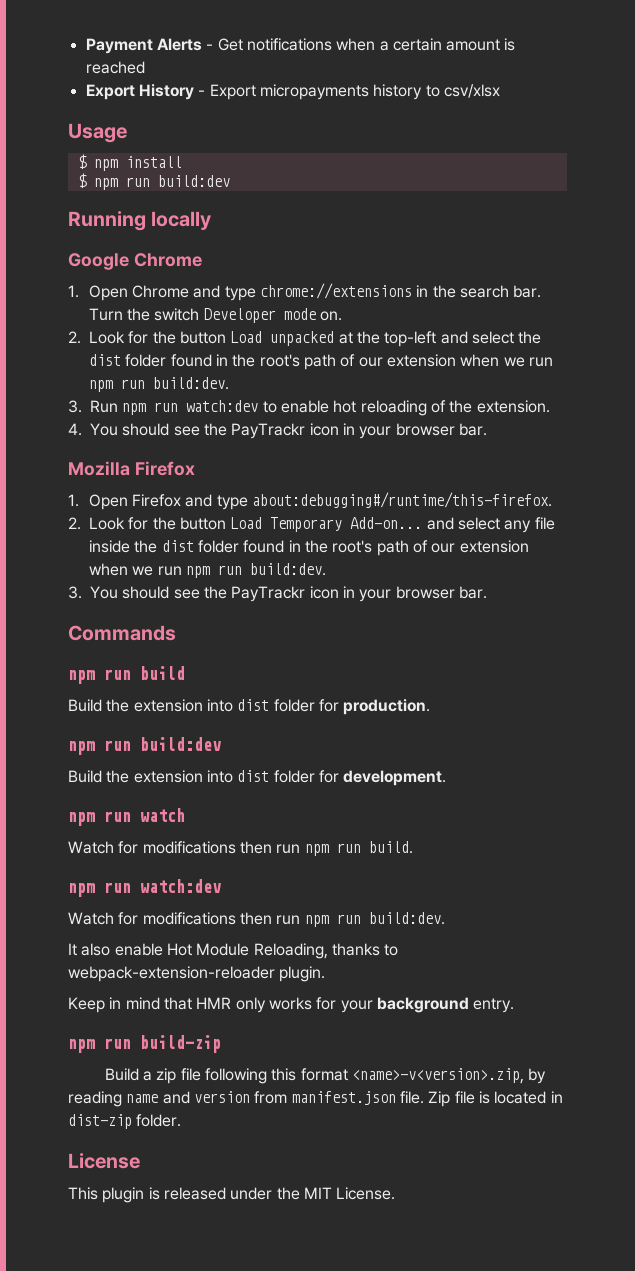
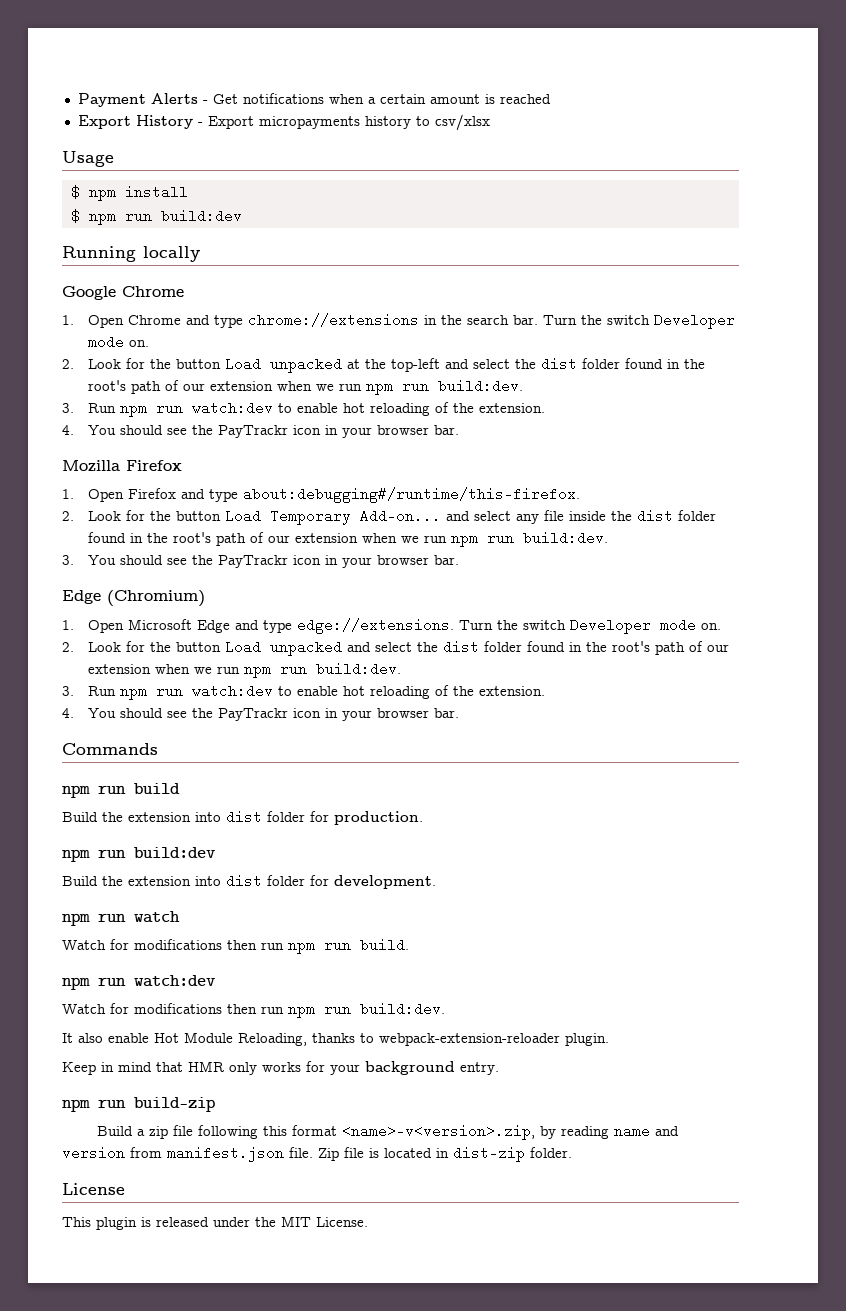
(487, 592) none -> [62,590,205,607] [62,618,722,634] [62,640,730,656] [88,662,402,678] [62,684,546,700] [62,708,460,721] // Edge (Chromium) // 1. Open Microsoft Edge and type edge://extensions. Turn the switch Developer mode on. // 2. Look for the button Load unpacked and select the dist folder found in the root's path of our extension when we run npm run build:dev. // 3. Run npm run watch:dev to enable hot reloading of the extension. // 4. You should see the PayTrackr icon in your browser bar.

